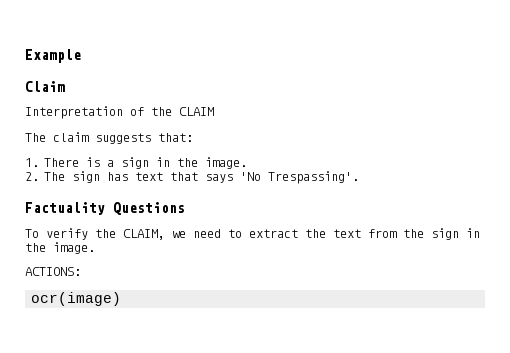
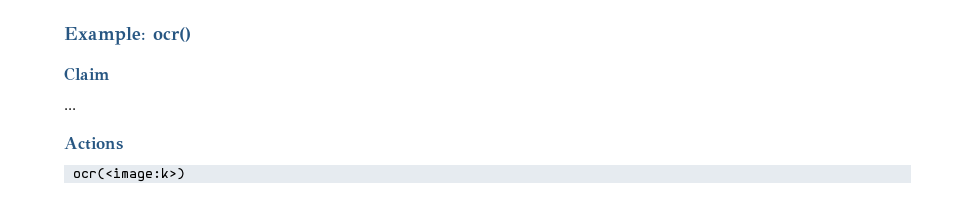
[25,49,81,63] Example -> [64,27,191,45] Example: ocr()
[25,106,214,119] [25,132,193,144] [25,157,248,169] [25,171,360,184] [25,202,185,215] [25,228,480,240] [25,242,95,254] [25,267,81,276] [31,292,122,306] Interpretation of the CLAIM // The claim suggests that: // 1. There is a sign in the image. // 2. The sign has text that says 'No Trespassing'. // Factuality Questions // To verify the CLAIM, we need to extract the text from the sign in the image. // ACTIONS: // ocr(image) -> [64,108,76,110] [64,137,123,150] [72,168,185,182] ... // Actions // ocr(<image:k>)

